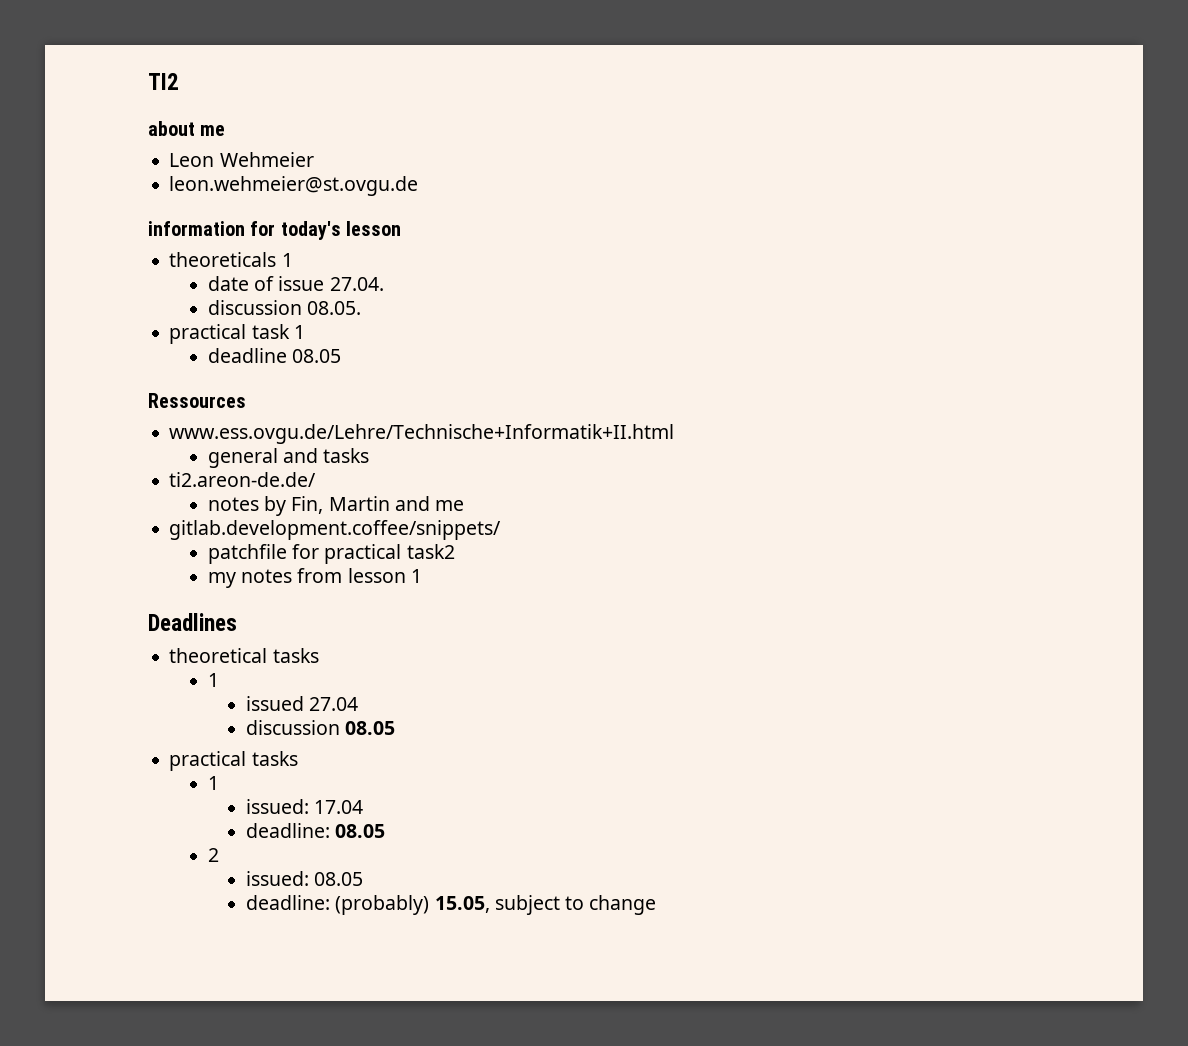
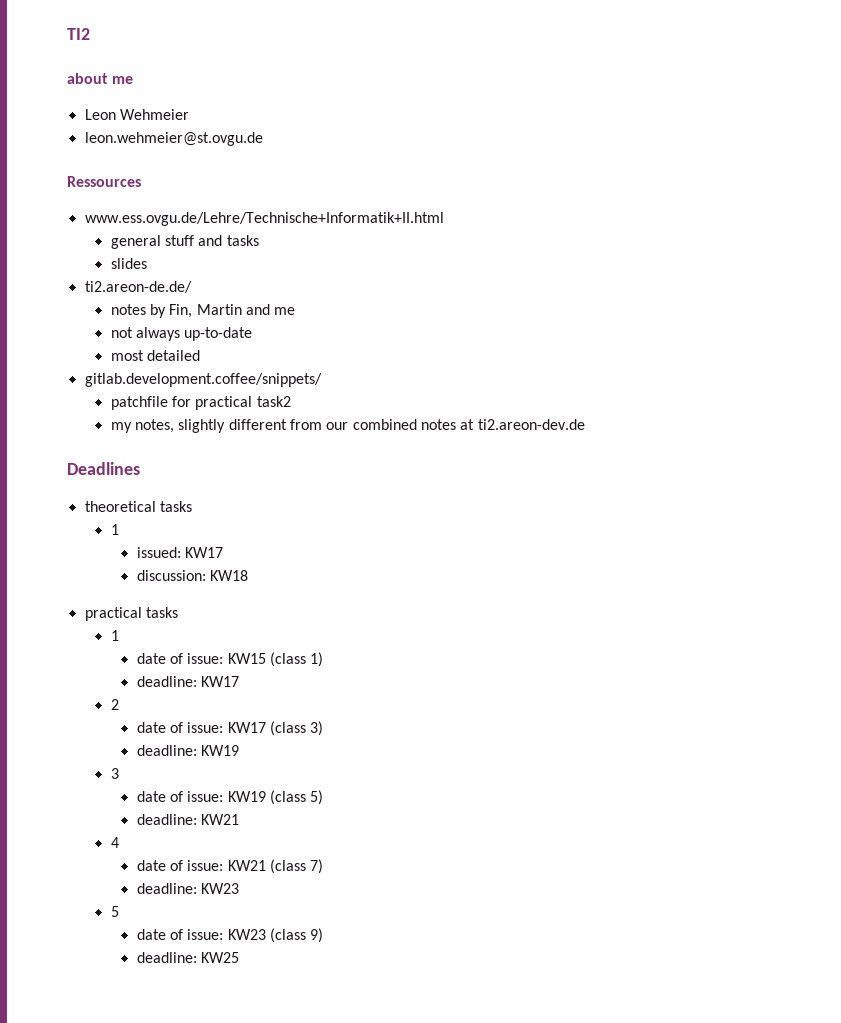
[148,221,402,240] [169,252,293,267] [207,276,384,291] [207,300,361,315] [169,324,305,344] [207,348,341,363] // information for today's lesson // theoreticals 1 // date of issue 27.04. // discussion 08.05. // practical task 1 // deadline 08.05 -> (263, 139) none
(278, 458) none -> [164,235,194,246] stuff
(370, 455) none -> [110,258,147,269] // slides
(465, 505) none -> [110,327,253,341] [110,350,200,361] // not always up-to-date // most detailed
[240,568,422,583] notes from lesson 1 -> [134,419,585,433] notes, slightly different from our combined notes at ti2.areon-dev.de
[246,696,359,711] [246,720,396,735] issued 27.04 // discussion 08.05 -> [136,547,224,558] [136,570,249,581] issued: KW17 // discussion: KW18
[246,799,364,814] [246,823,386,838] issued: 17.04 // deadline: 08.05 -> [136,652,324,667] [136,676,240,687] date of issue: KW15 (class 1) // deadline: KW17
[246,871,364,886] [246,895,657,915] issued: 08.05 // deadline: (probably) 15.05, subject to change -> [136,721,324,736] [136,745,240,756] [110,768,119,779] [136,790,324,805] [136,814,240,825] [110,837,119,848] [136,859,324,874] [136,883,240,894] [110,906,119,917] [136,928,324,943] [136,952,240,963] date of issue: KW17 (class 3) // deadline: KW19 // 3 // date of issue: KW19 (class 5) // deadline: KW21 // 4 // date of issue: KW21 (class 7) // deadline: KW23 // 5 // date of issue: KW23 (class 9) // deadline: KW25

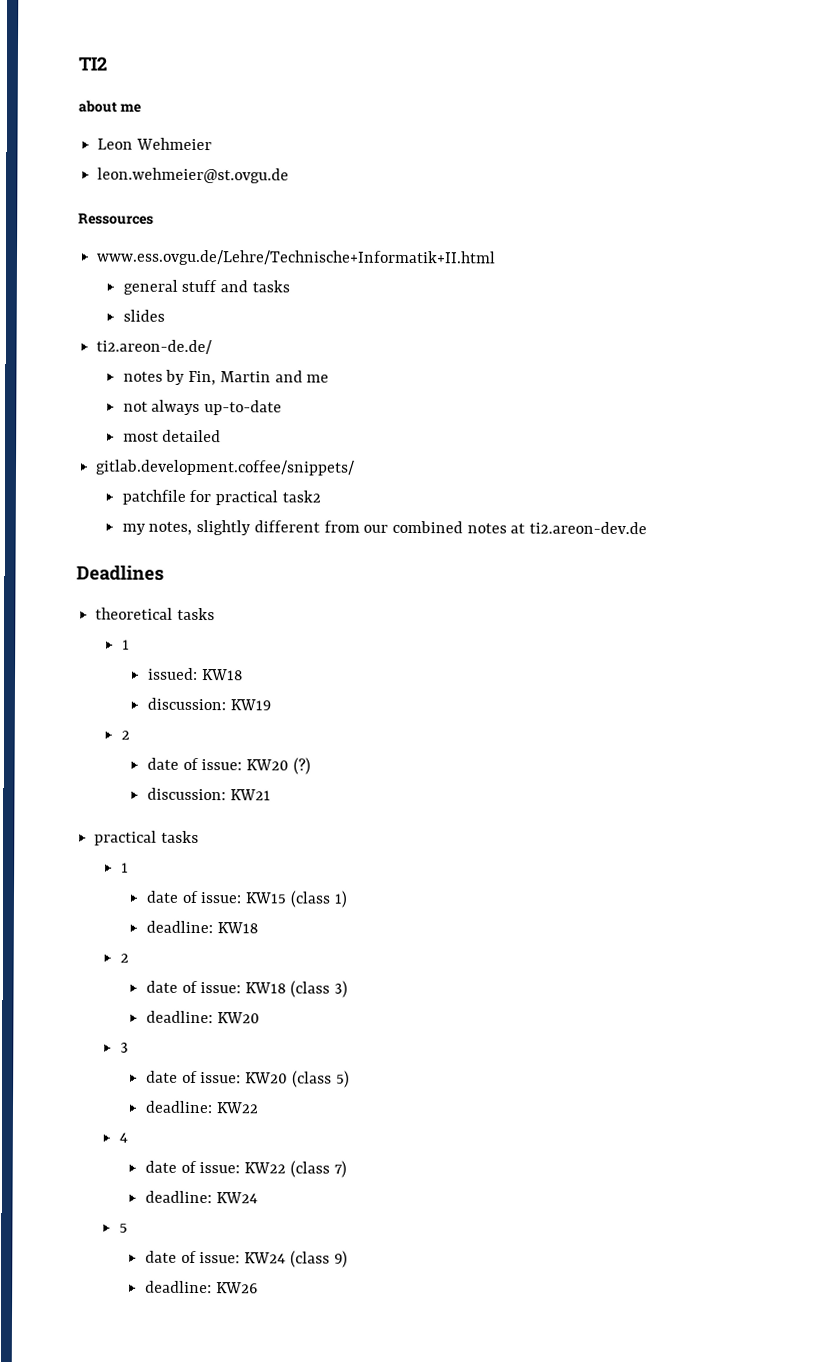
[185,547,224,558] [136,570,249,581] KW17 // discussion: KW18 -> [201,669,243,681] [146,697,271,711] [120,730,130,740] [146,757,311,775] [146,787,271,801] KW18 // discussion: KW19 // 2 // date of issue: KW20 (?) // discussion: KW21
[201,676,240,687] [110,699,119,710] [136,722,266,733] KW17 // 2 // date of issue: KW17 -> [216,922,258,934] [119,953,129,963] [145,980,287,994] KW18 // 2 // date of issue: KW18
[201,745,240,756] KW19 -> [216,1012,260,1024] KW20
[227,791,266,802] KW19 -> [245,1072,289,1084] KW20
[201,814,240,825] KW21 -> [215,1102,259,1114] KW22
[227,860,266,871] KW21 -> [244,1162,287,1174] KW22
[201,883,240,894] KW23 -> [215,1192,258,1204] KW24
[227,929,266,940] KW23 -> [244,1252,287,1264] KW24
[201,952,240,963] KW25 -> [215,1282,258,1294] KW26

